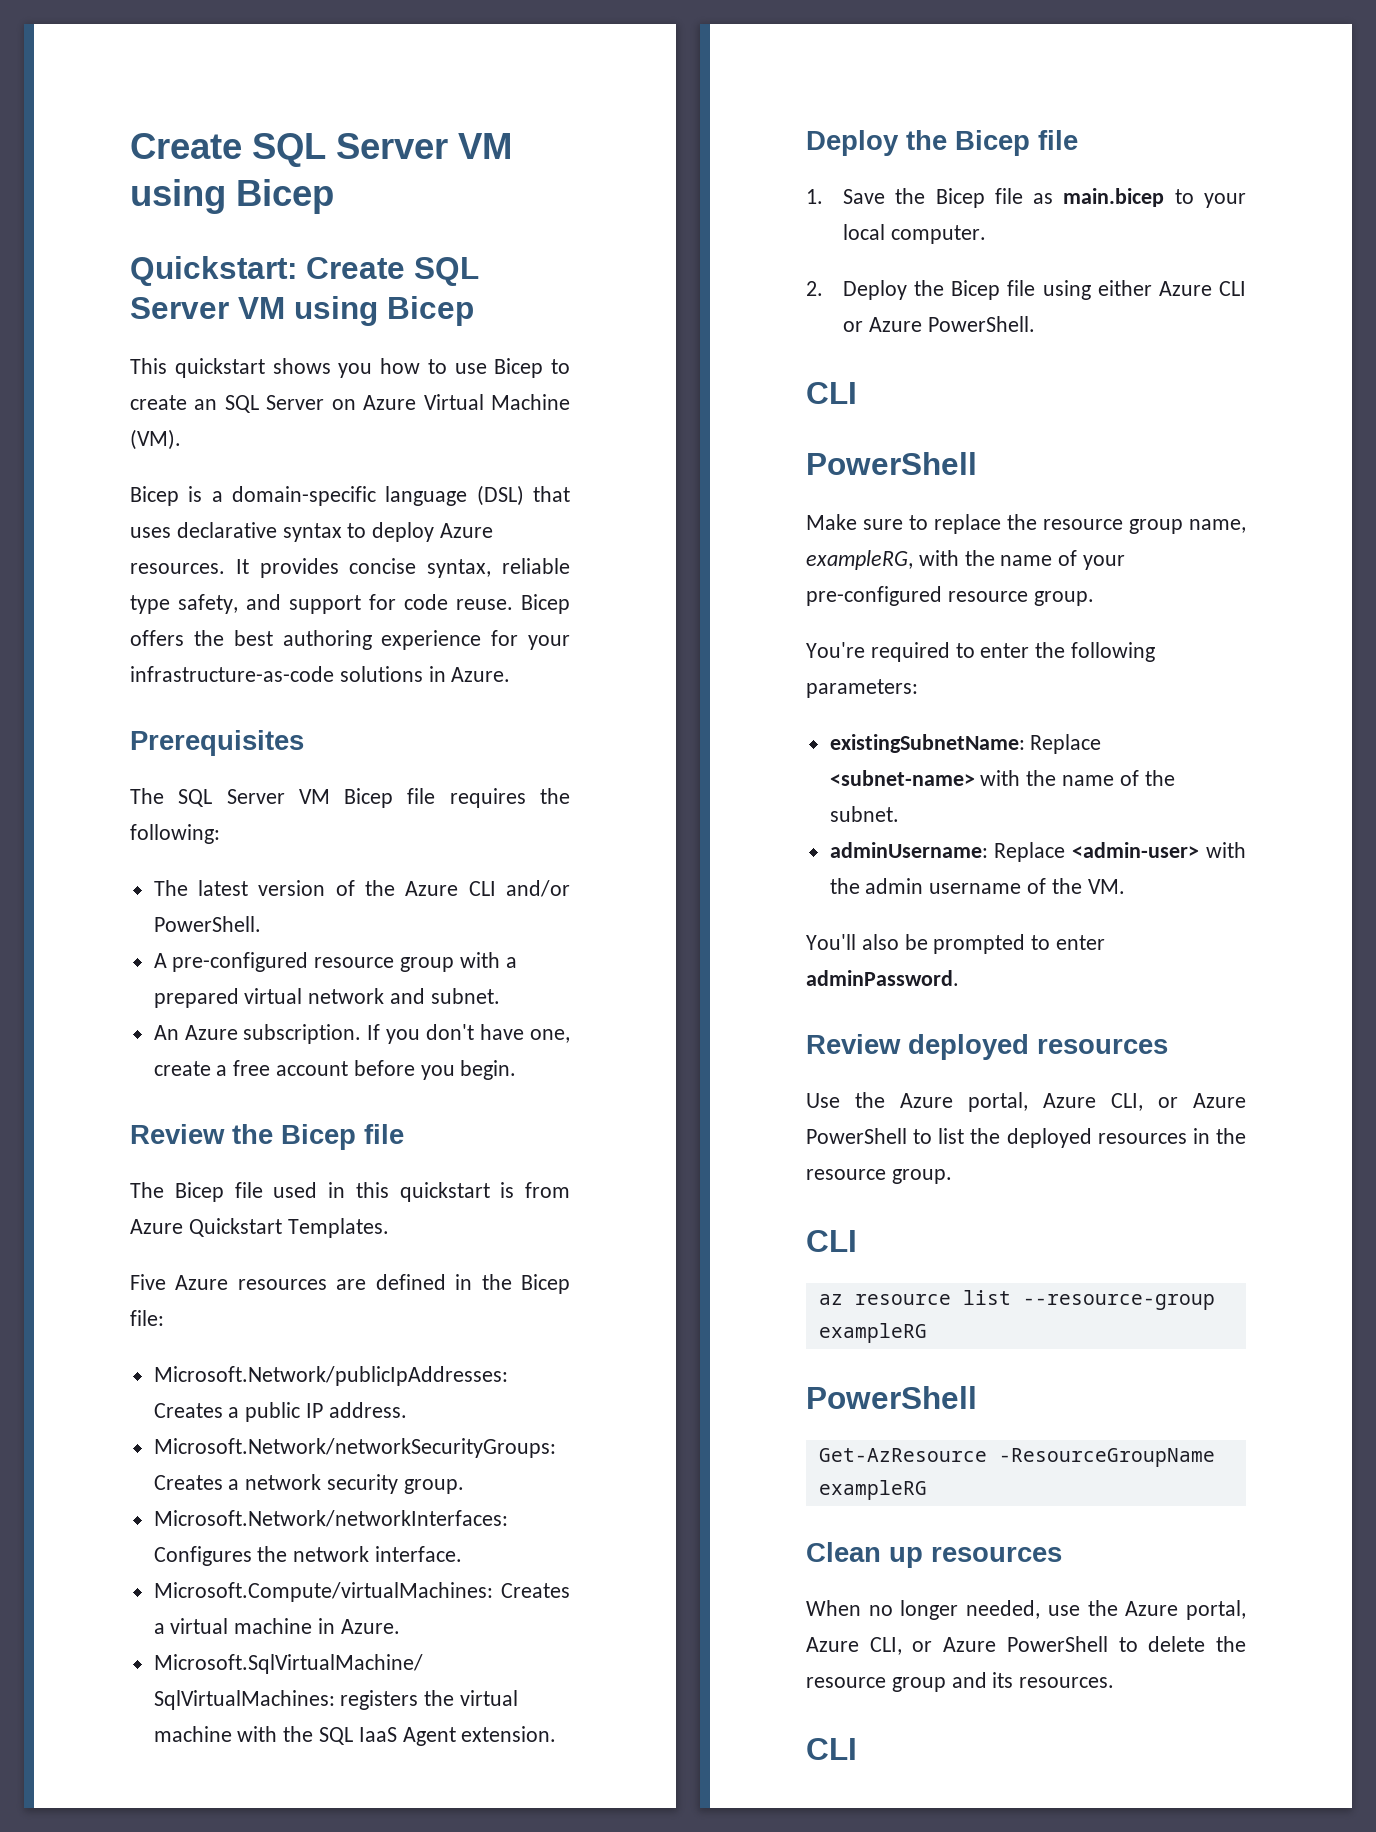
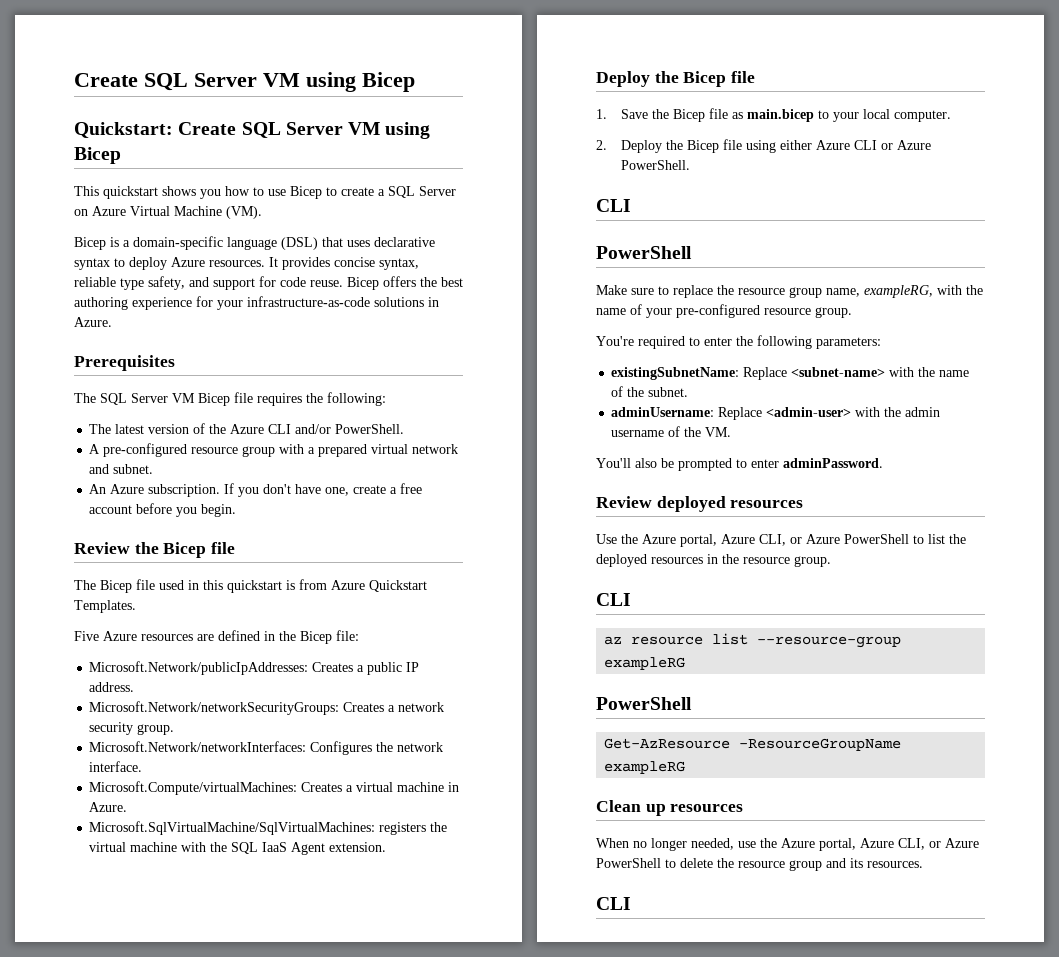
[194,399,218,410] an -> [378,189,385,196] a

